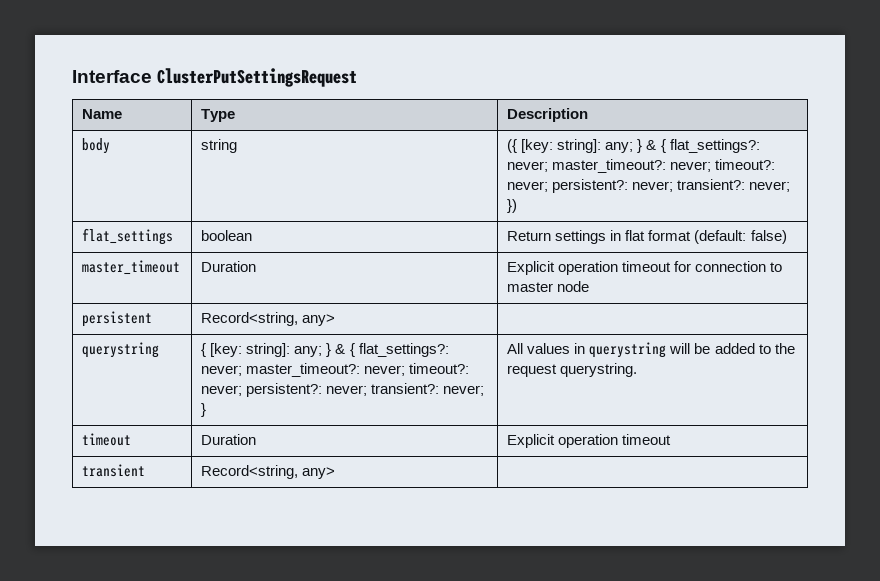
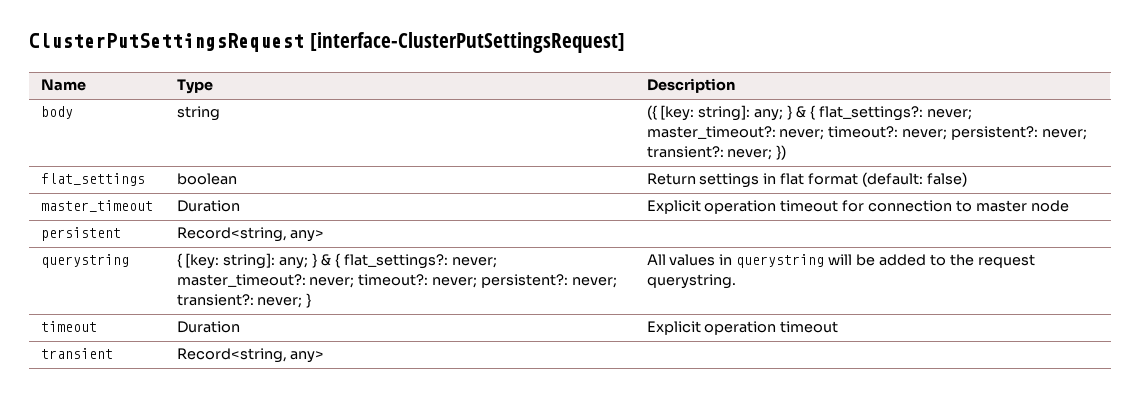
[72,70,152,83] Interface -> (29, 42) none
(358, 77) none -> [309,32,625,53] [interface-ClusterPutSettingsRequest]

